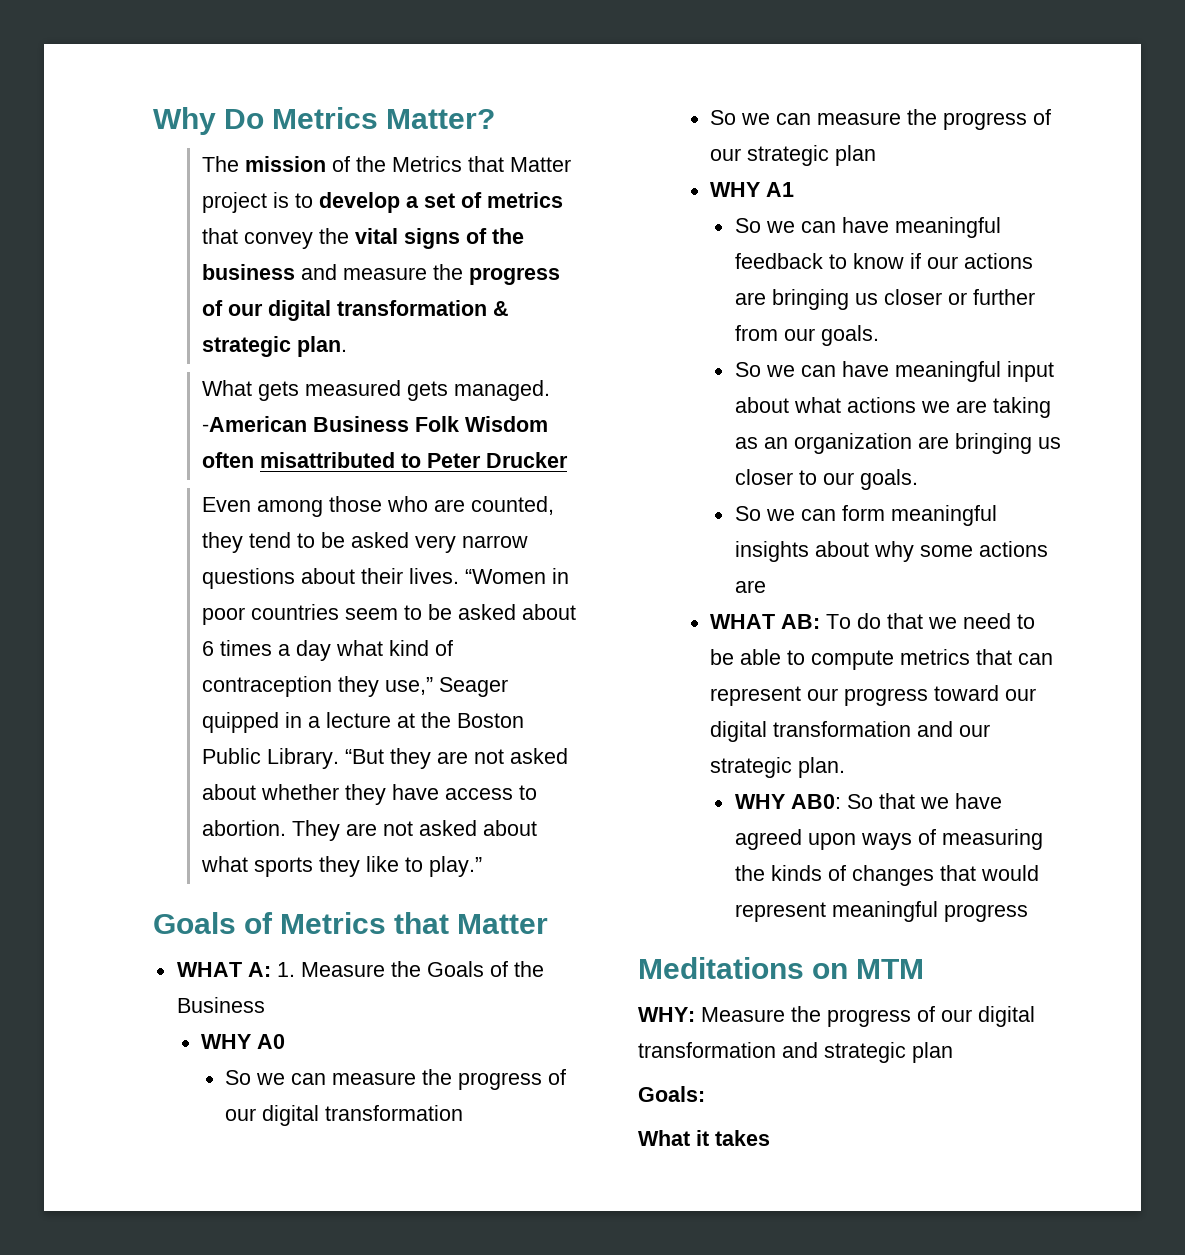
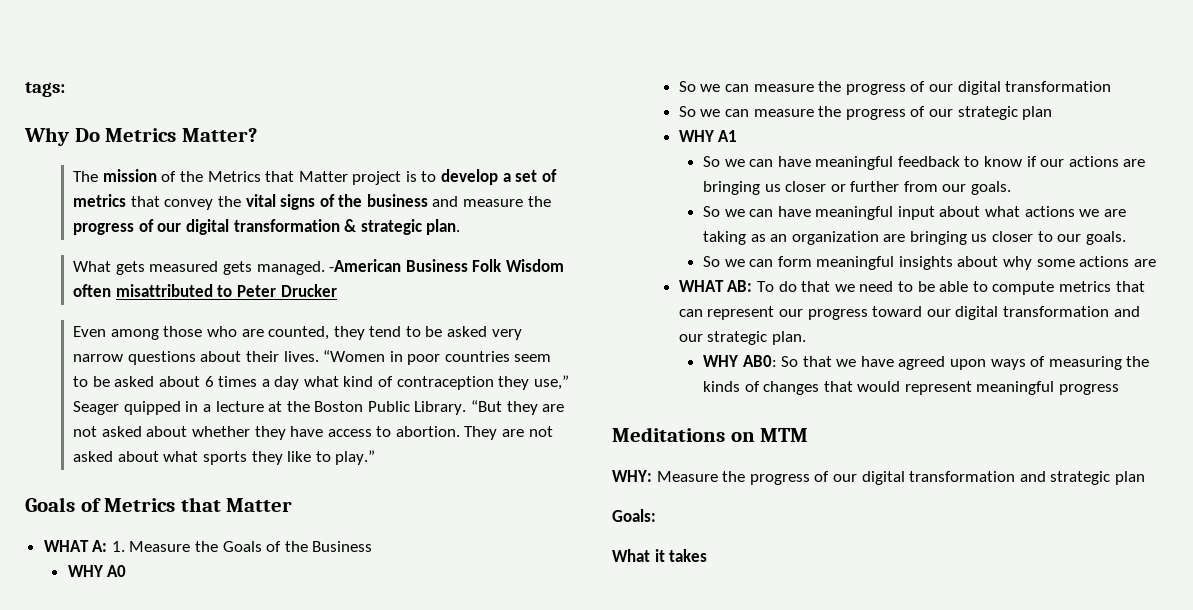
(153, 121) none -> [25,82,65,97] tags: //

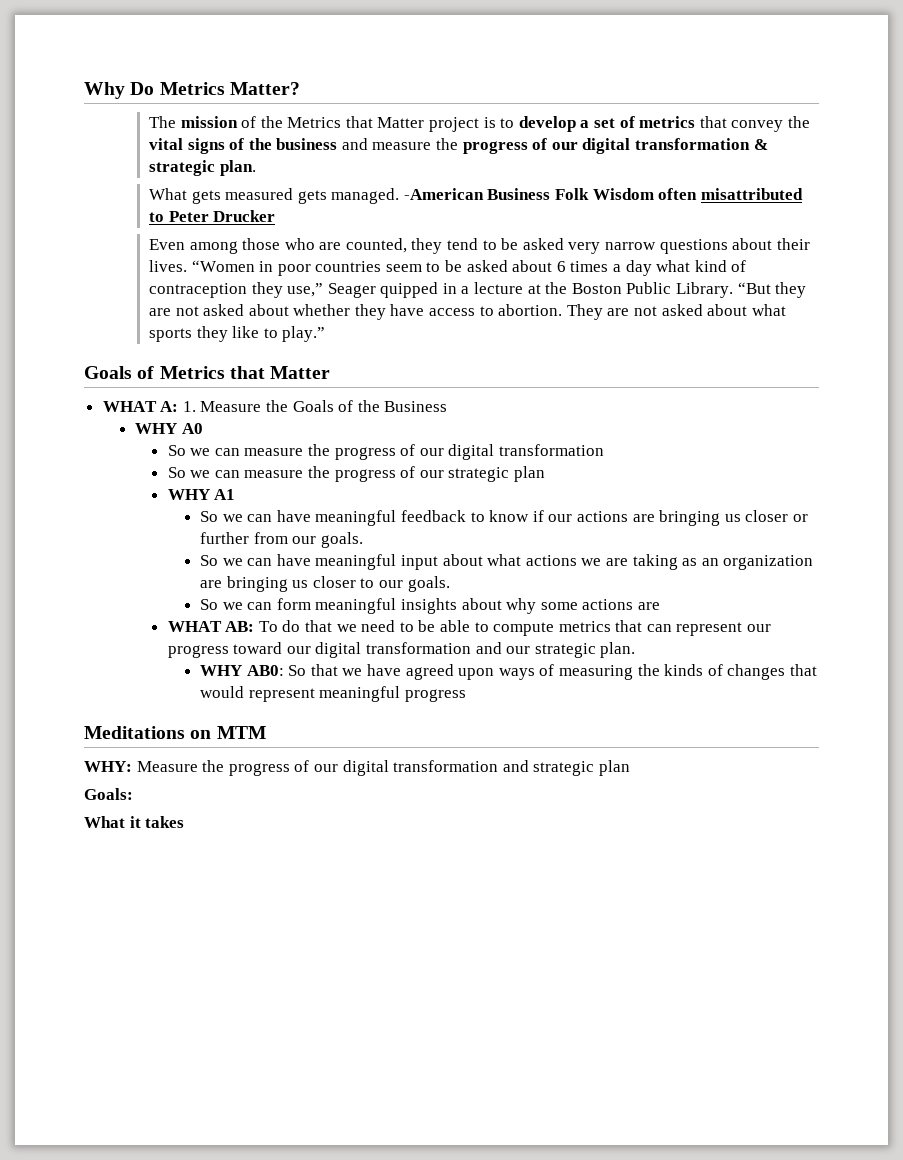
[25,82,65,97] tags: // -> (84, 90) none

